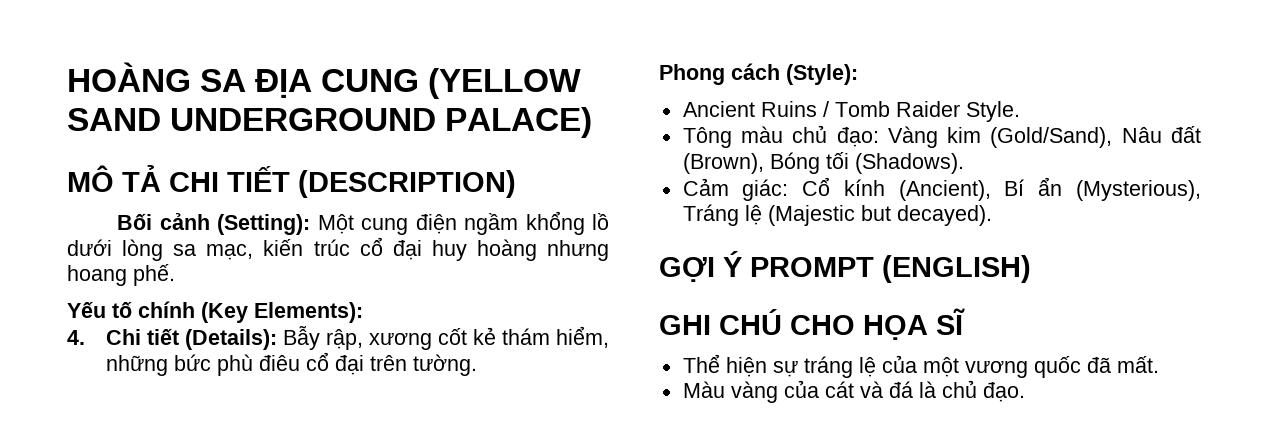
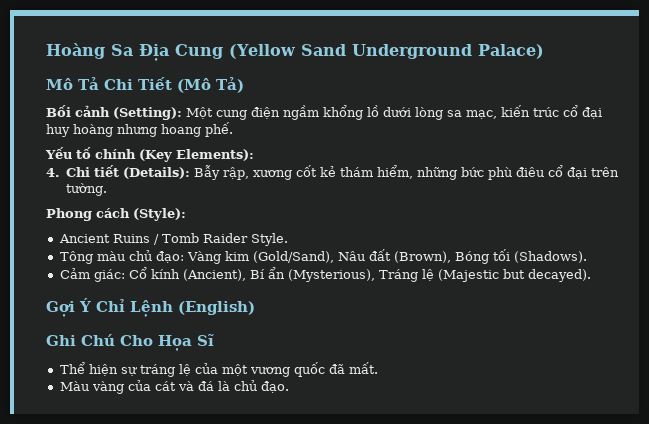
[67,62,582,99] [67,107,593,138] [67,165,516,198] HOÀNG SA ĐỊA CUNG (YELLOW SAND UNDERGROUND PALACE) // MÔ TẢ CHI TIẾT (DESCRIPTION) -> [46,43,544,61] [46,77,244,93] Hoàng Sa Địa Cung (Yellow Sand Underground Palace) // Mô Tả Chi Tiết (Mô Tả)
[659,251,1031,283] [659,308,965,340] GỢI Ý PROMPT (ENGLISH) // GHI CHÚ CHO HỌA SĨ -> [46,298,255,317] [46,334,214,351] Gợi Ý Chỉ Lệnh (English) // Ghi Chú Cho Họa Sĩ

